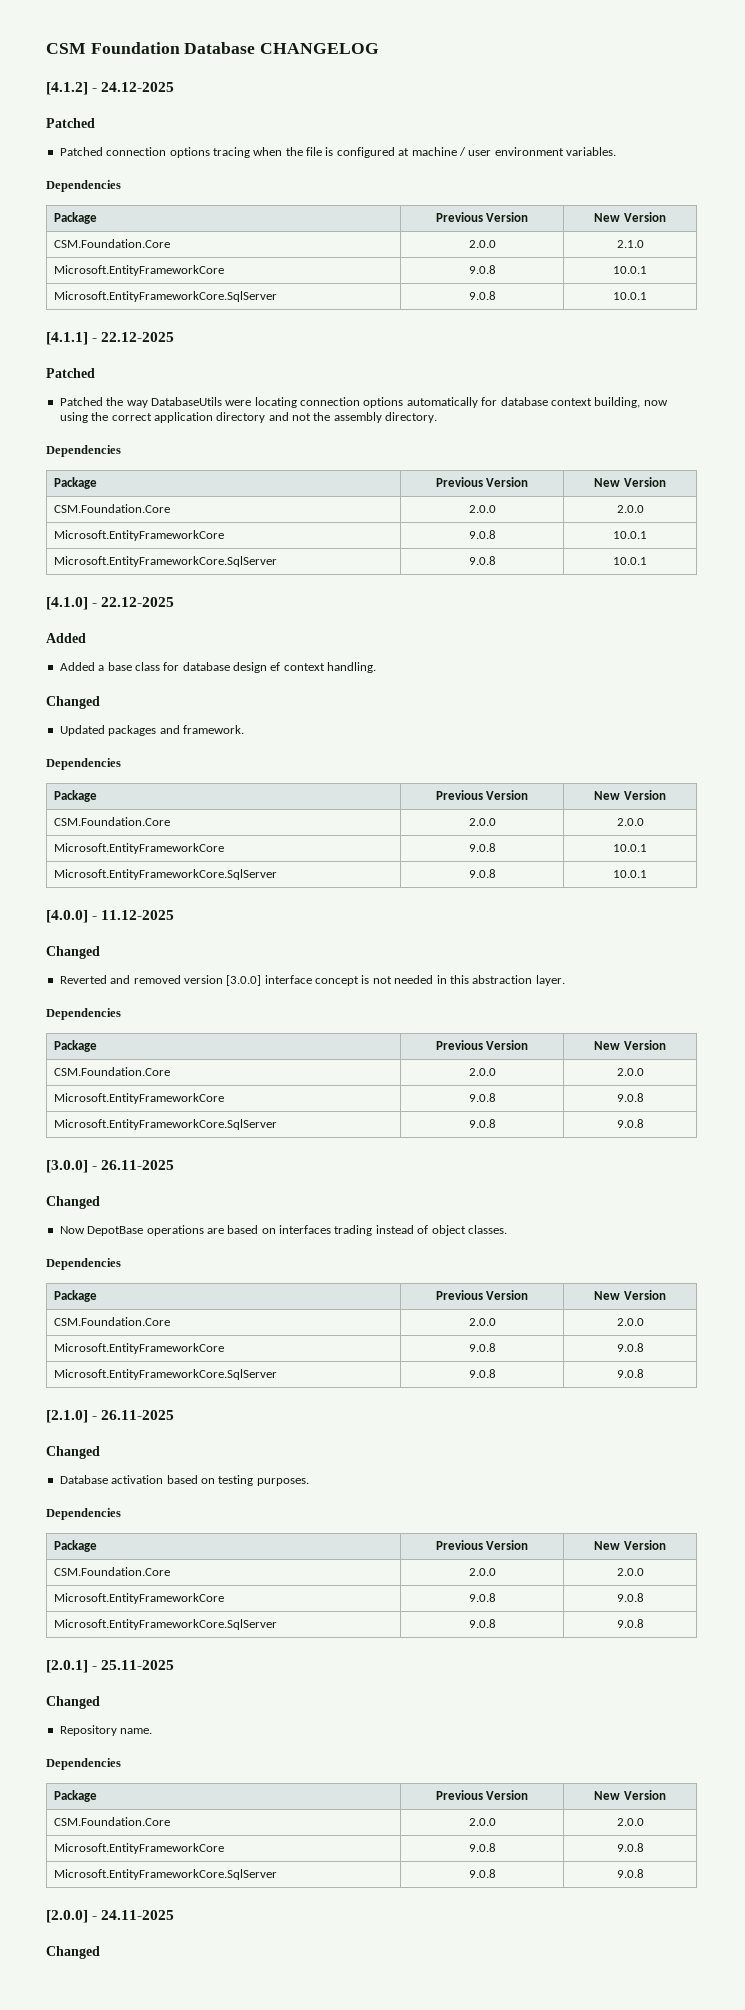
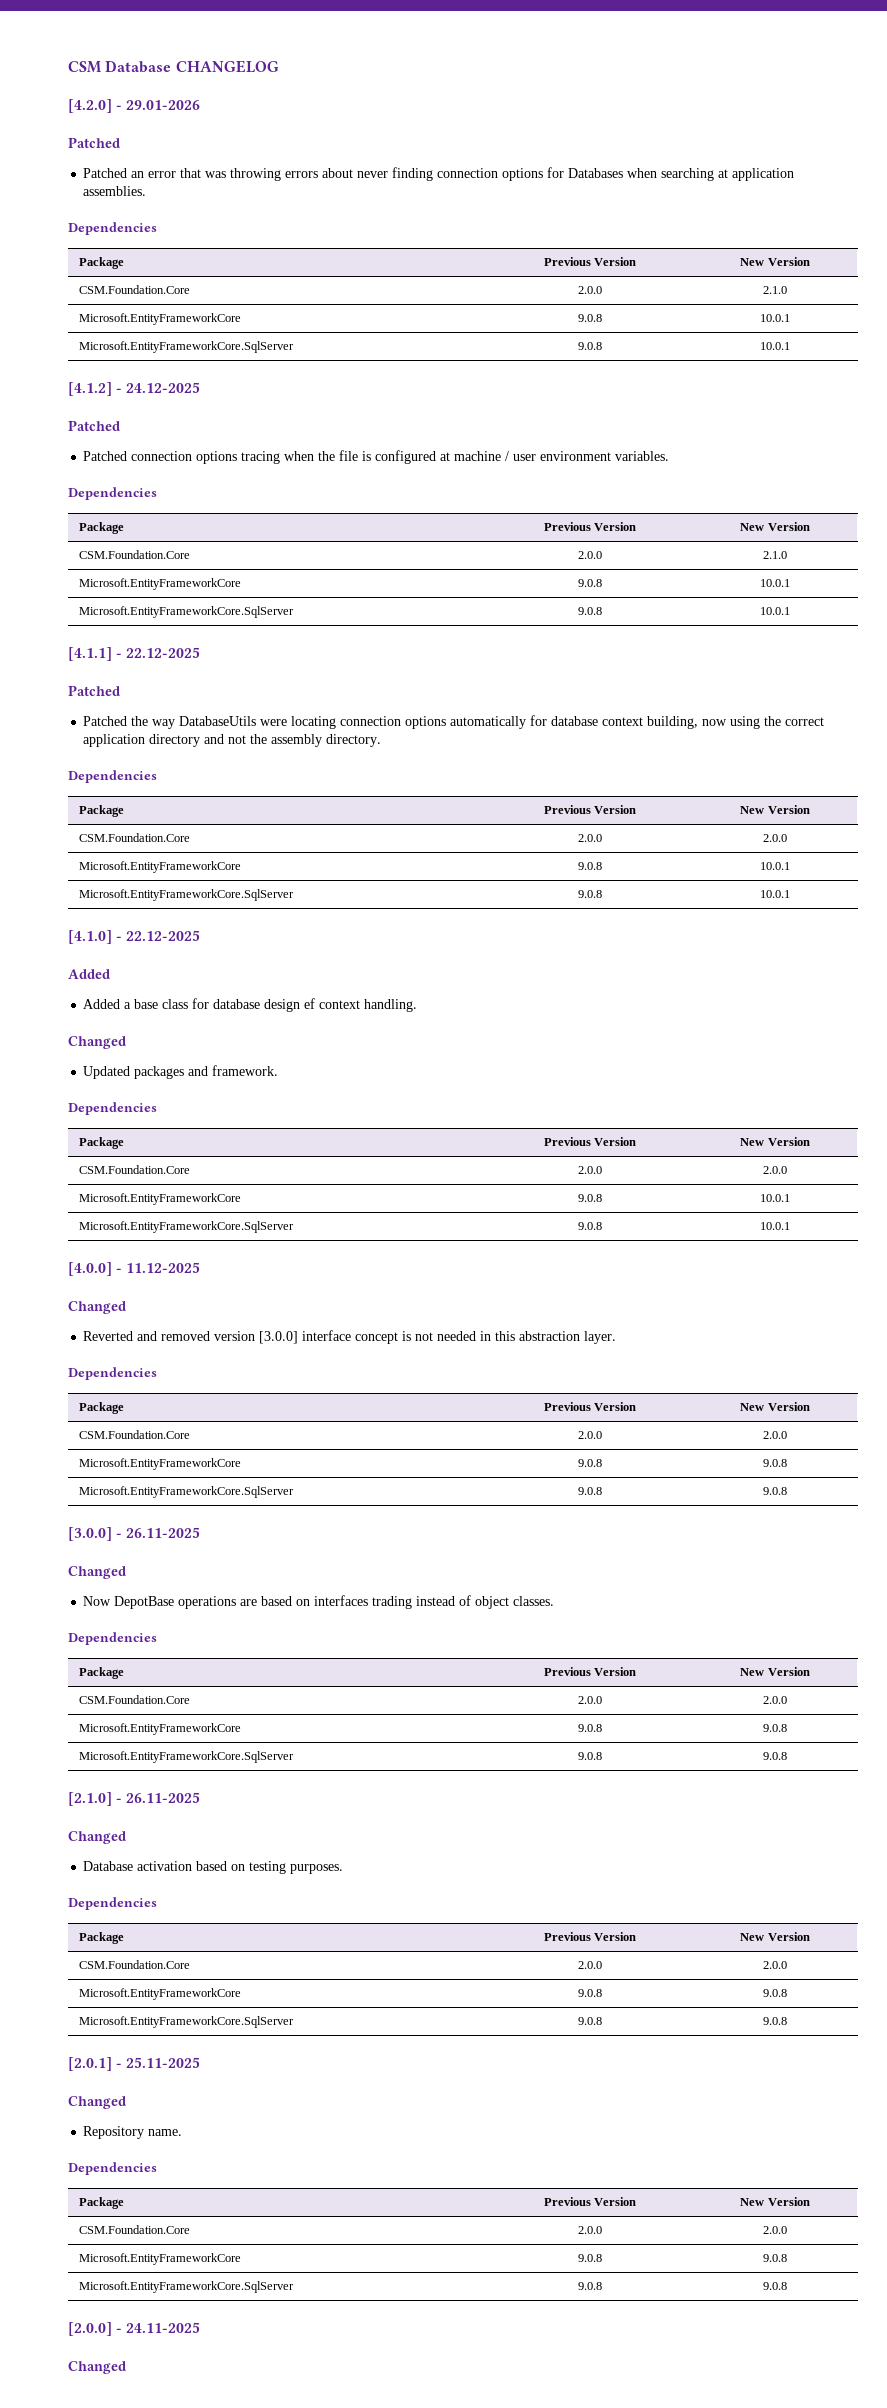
[90,42,180,54] Foundation -> (102, 67) none
(380, 48) none -> [68,99,201,113] [68,137,120,148] [83,167,795,181] [83,186,147,196] [68,222,157,235] [78,257,124,269] [543,257,637,266] [740,257,810,266] [78,285,190,294] [578,286,602,294] [763,286,787,294] [78,313,241,325] [578,314,602,322] [760,314,790,322] [78,341,294,353] [578,342,602,350] [760,342,790,350] // [4.2.0] - 29.01-2026 // Patched // Patched an error that was throwing errors about never finding connection options for Databases when searching at application assemblies. // Dependencies // Package | Previous Version | New Version // CSM.Foundation.Core | 2.0.0 | 2.1.0 // Microsoft.EntityFrameworkCore | 9.0.8 | 10.0.1 // Microsoft.EntityFrameworkCore.SqlServer | 9.0.8 | 10.0.1

